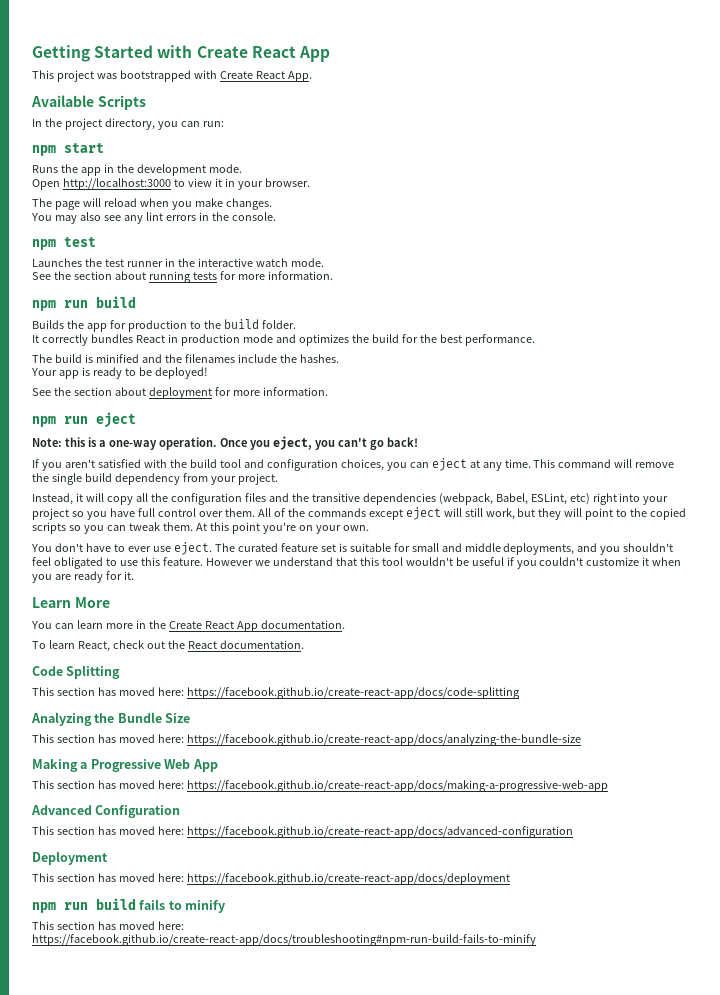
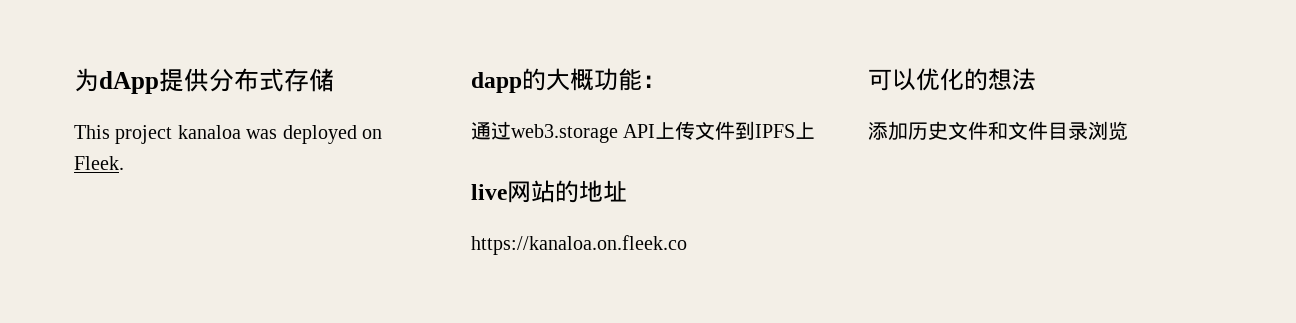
[32,45,330,62] [32,70,312,82] [31,95,146,110] [32,118,224,130] [32,143,104,156] [32,164,242,176] [32,178,310,190] [32,198,272,210] [31,212,276,224] [32,237,96,250] [32,258,324,267] [32,271,333,283] [32,296,136,311] [32,319,296,332] [32,334,535,346] [32,354,339,363] [31,367,208,379] [32,387,328,399] [32,412,136,428] [32,436,418,450] [32,458,675,471] [32,473,278,485] [32,493,669,505] [32,507,687,520] [32,522,369,534] [31,542,674,555] [32,557,682,569] [32,571,134,583] [32,597,110,608] [31,620,345,632] [32,640,304,652] [32,665,121,679] [32,687,520,699] [31,712,191,726] [32,734,581,746] [32,759,218,772] [32,780,608,792] [31,805,181,818] [32,826,573,838] [32,851,108,865] [32,873,510,885] [32,898,226,913] [32,921,184,930] [32,934,536,946] Getting Started with Create React App // This project was bootstrapped with Create React App. // Available Scripts // In the project directory, you can run: // npm start // Runs the app in the development mode. // Open http://localhost:3000 to view it in your browser. // The page will reload when you make changes. // You may also see any lint errors in the console. // npm test // Launches the test runner in the interactive watch mode. // See the section about running tests for more information. // npm run build // Builds the app for production to the build folder. // It correctly bundles React in production mode and optimizes the build for the best performance. // The build is minified and the filenames include the hashes. // Your app is ready to be deployed! // See the section about deployment for more information. // npm run eject // Note: this is a one-way operation. Once you eject, you can't go back! // If you aren't satisfied with the build tool and configuration choices, you can eject at any time. This command will remove the single build dependency from your project. // Instead, it will copy all the configuration files and the transitive dependencies (webpack, Babel, ESLint, etc) right into your project so you have full control over them. All of the commands except eject will still work, but they will point to the copied scripts so you can tweak them. At this point you're on your own. // You don't have to ever use eject. The curated feature set is suitable for small and middle deployments, and you shouldn't feel obligated to use this feature. However we understand that this tool wouldn't be useful if you couldn't customize it when you are ready for it. // Learn More // You can learn more in the Create React App documentation. // To learn React, check out the React documentation. // Code Splitting // This section has moved here: https://facebook.github.io/create-react-app/docs/code-splitting // Analyzing the Bundle Size // This section has moved here: https://facebook.github.io/create-react-app/docs/analyzing-the-bundle-size // Making a Progressive Web App // This section has moved here: https://facebook.github.io/create-react-app/docs/making-a-progressive-web-app // Advanced Configuration // This section has moved here: https://facebook.github.io/create-react-app/docs/advanced-configuration // Deployment // This section has moved here: https://facebook.github.io/create-react-app/docs/deployment // npm run build fails to minify // This section has moved here: https://facebook.github.io/create-react-app/docs/troubleshooting#npm-run-build-fails-to-minify -> [74,68,334,94] [74,125,382,144] [74,156,124,170] [471,68,666,93] [471,121,816,143] [471,180,627,203] [471,235,687,255] [868,68,1036,91] [868,121,1128,141] 为dApp提供分布式存储 // This project kanaloa was deployed on Fleek. // dapp的大概功能： // 通过web3.storage API上传文件到IPFS上 // live网站的地址 // https://kanaloa.on.fleek.co // 可以优化的想法 // 添加历史文件和文件目录浏览

